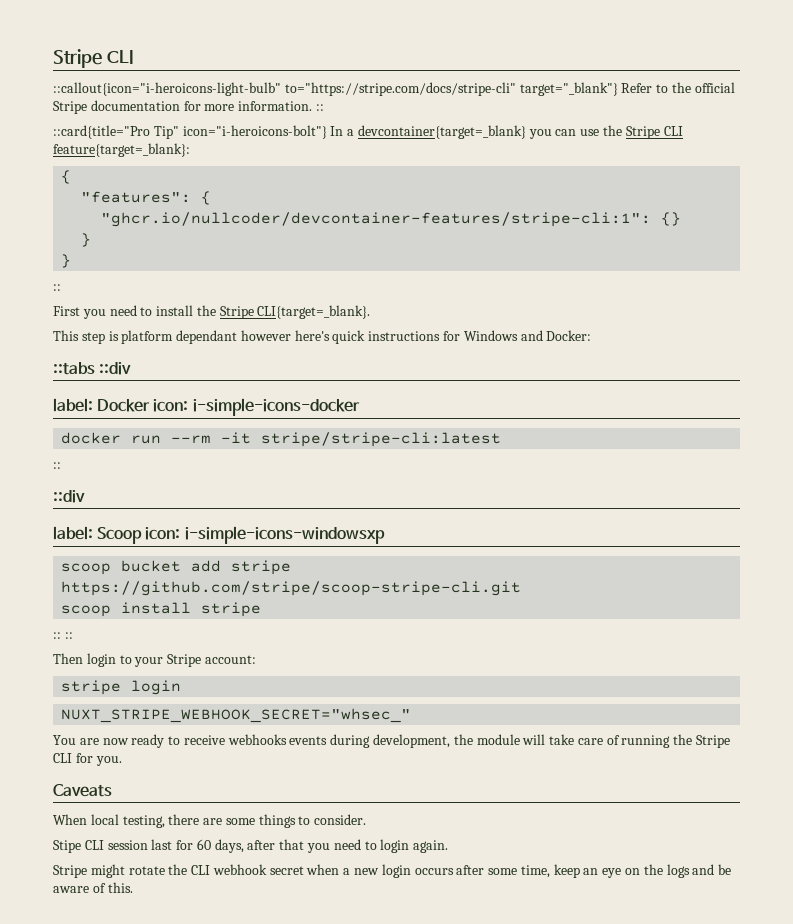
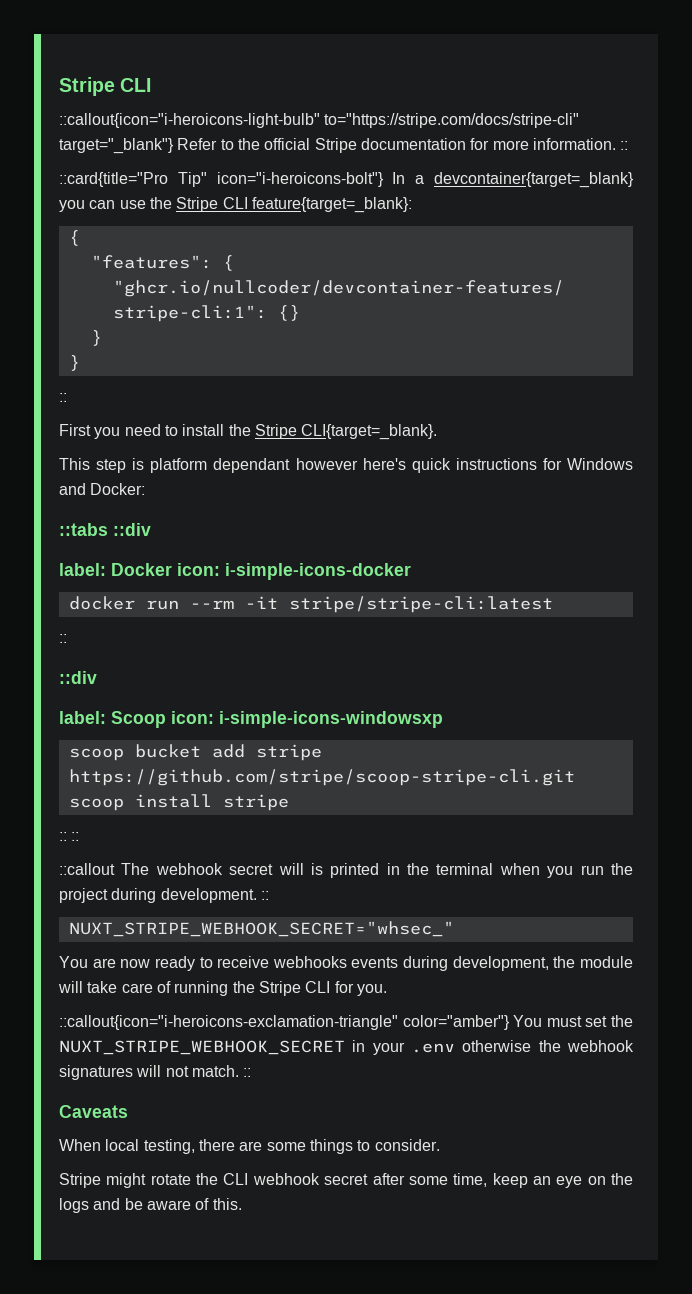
[53,653,256,667] [61,680,182,695] Then login to your Stripe account: // stripe login -> [59,863,633,878] [59,888,269,903] ::callout The webhook secret will is printed in the terminal when you run the project during development. ::
(122, 761) none -> [59,1015,634,1030] [59,1040,634,1055] [59,1065,252,1080] // ::callout{icon="i-heroicons-exclamation-triangle" color="amber"} You must set the NUXT_STRIPE_WEBHOOK_SECRET in your .env otherwise the webhook signatures will not match. ::
[53,839,449,853] // Stipe CLI session last for 60 days, after that you need to login again. -> (440, 1145) none
[306,864,454,878] when a new login occurs -> (369, 1179) none

